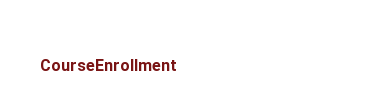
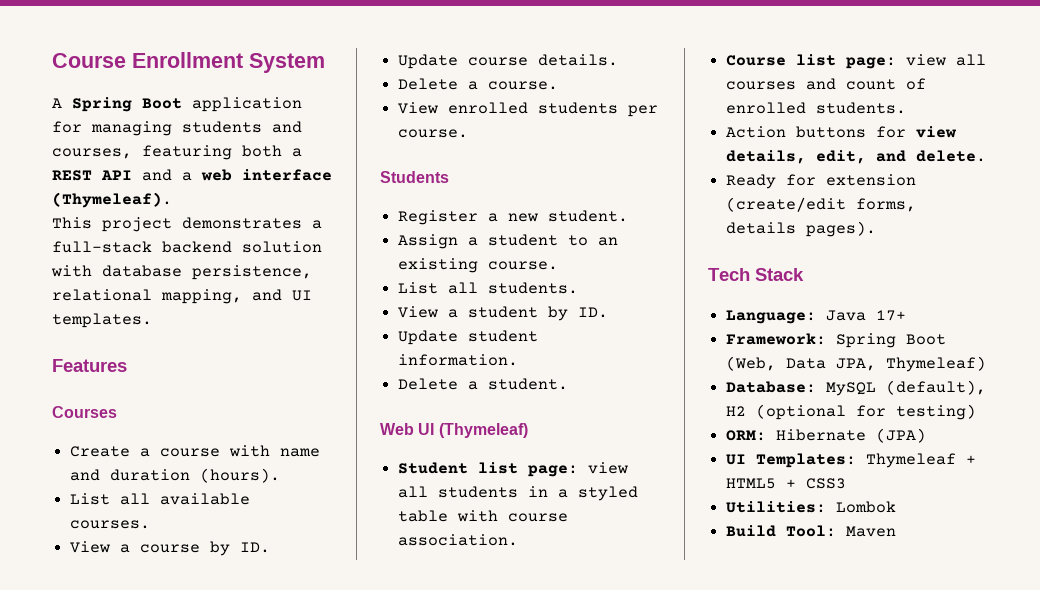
[40,59,177,71] CourseEnrollment -> [52,52,325,73] [52,97,302,112] [52,121,302,136] [52,145,302,160] [52,169,332,181] [52,192,172,208] [52,217,322,232] [52,241,322,253] [51,265,312,280] [52,289,312,304] [52,313,152,328] [52,359,127,372] [52,406,117,418] [70,445,321,457] [70,468,281,483] [70,493,251,505] [70,520,151,529] [70,541,271,556] [398,54,619,69] [398,78,559,90] [398,102,659,117] [398,129,469,138] [380,171,449,183] [398,210,629,225] [398,234,619,249] [398,258,559,273] [398,282,579,294] [398,306,609,321] [398,330,539,345] [398,354,519,366] [398,378,569,390] [380,423,528,438] [398,462,629,477] [398,486,639,501] [398,510,569,522] [398,534,519,546] [726,54,987,69] [726,78,927,90] [726,102,907,114] [726,126,958,138] [726,150,987,164] [726,174,917,189] [726,197,917,212] [726,221,877,237] [708,268,804,281] [726,310,907,324] [726,333,947,348] [726,356,987,372] [726,380,987,396] [726,404,977,420] [726,428,927,443] [726,453,977,468] [726,478,847,489] [726,501,897,513] [726,525,897,537] Course Enrollment System // A Spring Boot application for managing students and courses, featuring both a REST API and a web interface (Thymeleaf). // This project demonstrates a full-stack backend solution with database persistence, relational mapping, and UI templates. // Features // Courses // Create a course with name and duration (hours). // List all available courses. // View a course by ID. // Update course details. // Delete a course. // View enrolled students per course. // Students // Register a new student. // Assign a student to an existing course. // List all students. // View a student by ID. // Update student information. // Delete a student. // Web UI (Thymeleaf) // Student list page: view all students in a styled table with course association. // Course list page: view all courses and count of enrolled students. // Action buttons for view details, edit, and delete. // Ready for extension (create/edit forms, details pages). // Tech Stack // Language: Java 17+ // Framework: Spring Boot (Web, Data JPA, Thymeleaf) // Database: MySQL (default), H2 (optional for testing) // ORM: Hibernate (JPA) // UI Templates: Thymeleaf + HTML5 + CSS3 // Utilities: Lombok // Build Tool: Maven

